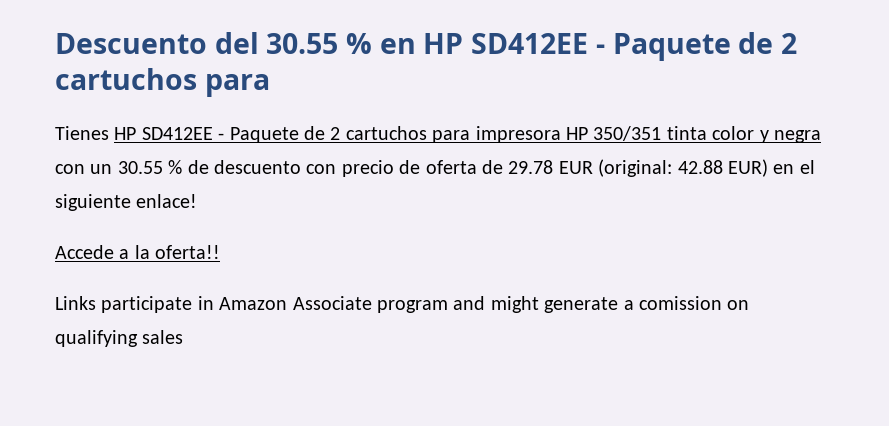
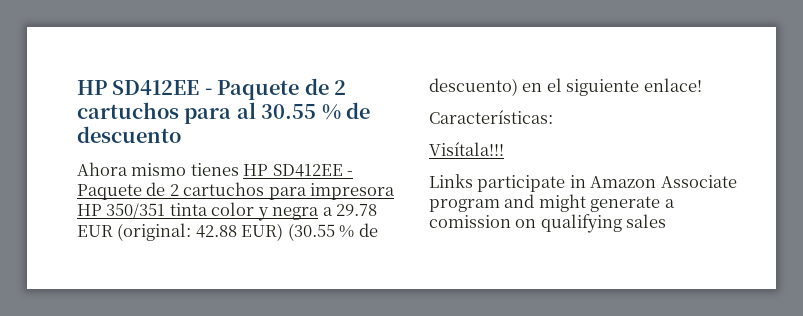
[55,32,797,61] [55,68,270,97] [55,126,109,140] Descuento del 30.55 % en HP SD412EE - Paquete de 2 cartuchos para // Tienes -> [77,78,346,100] [77,102,370,124] [77,126,181,143] [77,162,239,176] HP SD412EE - Paquete de 2 cartuchos para al 30.55 % de descuento // Ahora mismo tienes
[55,160,503,177] con un 30.55 % de descuento con precio de oferta de -> [322,207,333,216] a
(768, 168) none -> [287,223,378,241] [429,78,518,96] (30.55 % de descuento)
[55,245,221,259] Accede a la oferta!! -> [429,110,553,124] [429,142,504,156] Características: // Visítala!!!

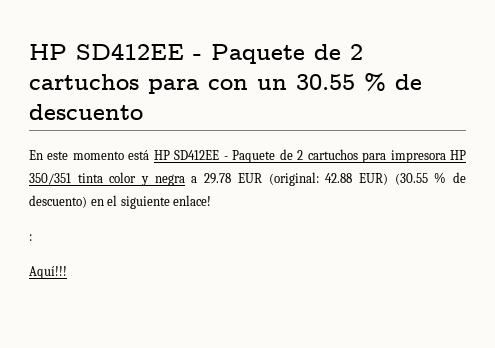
[77,78,346,100] [77,102,256,124] HP SD412EE - Paquete de 2 cartuchos para al -> [29,43,363,64] [29,74,287,94] HP SD412EE - Paquete de 2 cartuchos para con un
[77,162,239,176] Ahora mismo tienes -> [29,150,150,160] En este momento está
[429,110,553,124] [429,142,504,156] [429,174,737,192] [429,194,675,212] [429,214,667,233] Características: // Visítala!!! // Links participate in Amazon Associate program and might generate a comission on qualifying sales -> [29,234,32,241] [29,266,67,279] : // Aquí!!!

